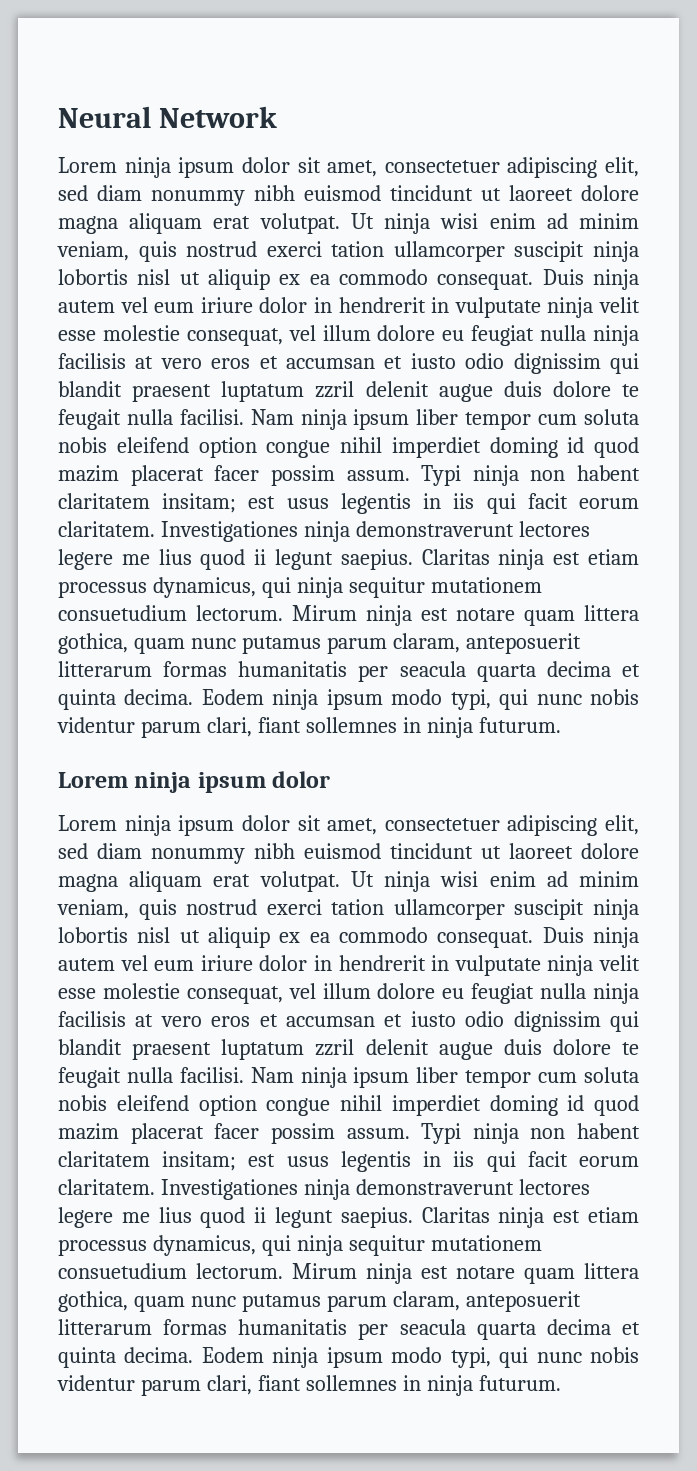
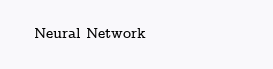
[58,157,639,178] [58,185,639,206] [58,213,639,234] [57,241,639,262] [58,269,639,290] [58,297,641,318] [58,325,640,346] [58,353,639,374] [58,381,639,402] [58,409,640,430] [58,437,639,458] [58,465,640,486] [58,493,639,514] [58,521,590,542] [58,549,639,570] [58,577,542,598] [58,605,639,626] [58,633,581,654] [58,661,640,682] [58,689,640,710] [57,717,561,738] [58,771,331,793] [58,815,639,836] [58,843,639,864] [58,871,639,892] [57,899,639,920] [58,927,639,948] [58,955,641,976] [58,983,640,1004] [58,1011,639,1032] [58,1039,639,1060] [58,1067,640,1088] [58,1095,639,1116] [58,1123,640,1144] [58,1151,639,1172] [58,1179,590,1200] [58,1207,639,1228] [58,1235,542,1256] [58,1263,639,1284] [58,1291,581,1312] [58,1319,640,1340] [58,1347,640,1368] [57,1375,561,1396] // Lorem ninja ipsum dolor sit amet, consectetuer adipiscing elit, sed diam nonummy nibh euismod tincidunt ut laoreet dolore magna aliquam erat volutpat. Ut ninja wisi enim ad minim veniam, quis nostrud exerci tation ullamcorper suscipit ninja lobortis nisl ut aliquip ex ea commodo consequat. Duis ninja autem vel eum iriure dolor in hendrerit in vulputate ninja velit esse molestie consequat, vel illum dolore eu feugiat nulla ninja facilisis at vero eros et accumsan et iusto odio dignissim qui blandit praesent luptatum zzril delenit augue duis dolore te feugait nulla facilisi. Nam ninja ipsum liber tempor cum soluta nobis eleifend option congue nihil imperdiet doming id quod mazim placerat facer possim assum. Typi ninja non habent claritatem insitam; est usus legentis in iis qui facit eorum claritatem. Investigationes ninja demonstraverunt lectores legere me lius quod ii legunt saepius. Claritas ninja est etiam processus dynamicus, qui ninja sequitur mutationem consuetudium lectorum. Mirum ninja est notare quam littera gothica, quam nunc putamus parum claram, anteposuerit litterarum formas humanitatis per seacula quarta decima et quinta decima. Eodem ninja ipsum modo typi, qui nunc nobis videntur parum clari, fiant sollemnes in ninja futurum. // Lorem ninja ipsum dolor // Lorem ninja ipsum dolor sit amet, consectetuer adipiscing elit, sed diam nonummy nibh euismod tincidunt ut laoreet dolore magna aliquam erat volutpat. Ut ninja wisi enim ad minim veniam, quis nostrud exerci tation ullamcorper suscipit ninja lobortis nisl ut aliquip ex ea commodo consequat. Duis ninja autem vel eum iriure dolor in hendrerit in vulputate ninja velit esse molestie consequat, vel illum dolore eu feugiat nulla ninja facilisis at vero eros et accumsan et iusto odio dignissim qui blandit praesent luptatum zzril delenit augue duis dolore te feugait nulla facilisi. Nam ninja ipsum liber tempor cum soluta nobis eleifend option congue nihil imperdiet doming id quod mazim placerat facer possim assum. Typi ninja non habent claritatem insitam; est usus legentis in iis qui facit eorum claritatem. Investigationes ninja demonstraverunt lectores legere me lius quod ii legunt saepius. Claritas ninja est etiam processus dynamicus, qui ninja sequitur mutationem consuetudium lectorum. Mirum ninja est notare quam littera gothica, quam nunc putamus parum claram, anteposuerit litterarum formas humanitatis per seacula quarta decima et quinta decima. Eodem ninja ipsum modo typi, qui nunc nobis videntur parum clari, fiant sollemnes in ninja futurum. -> (146, 33) none

